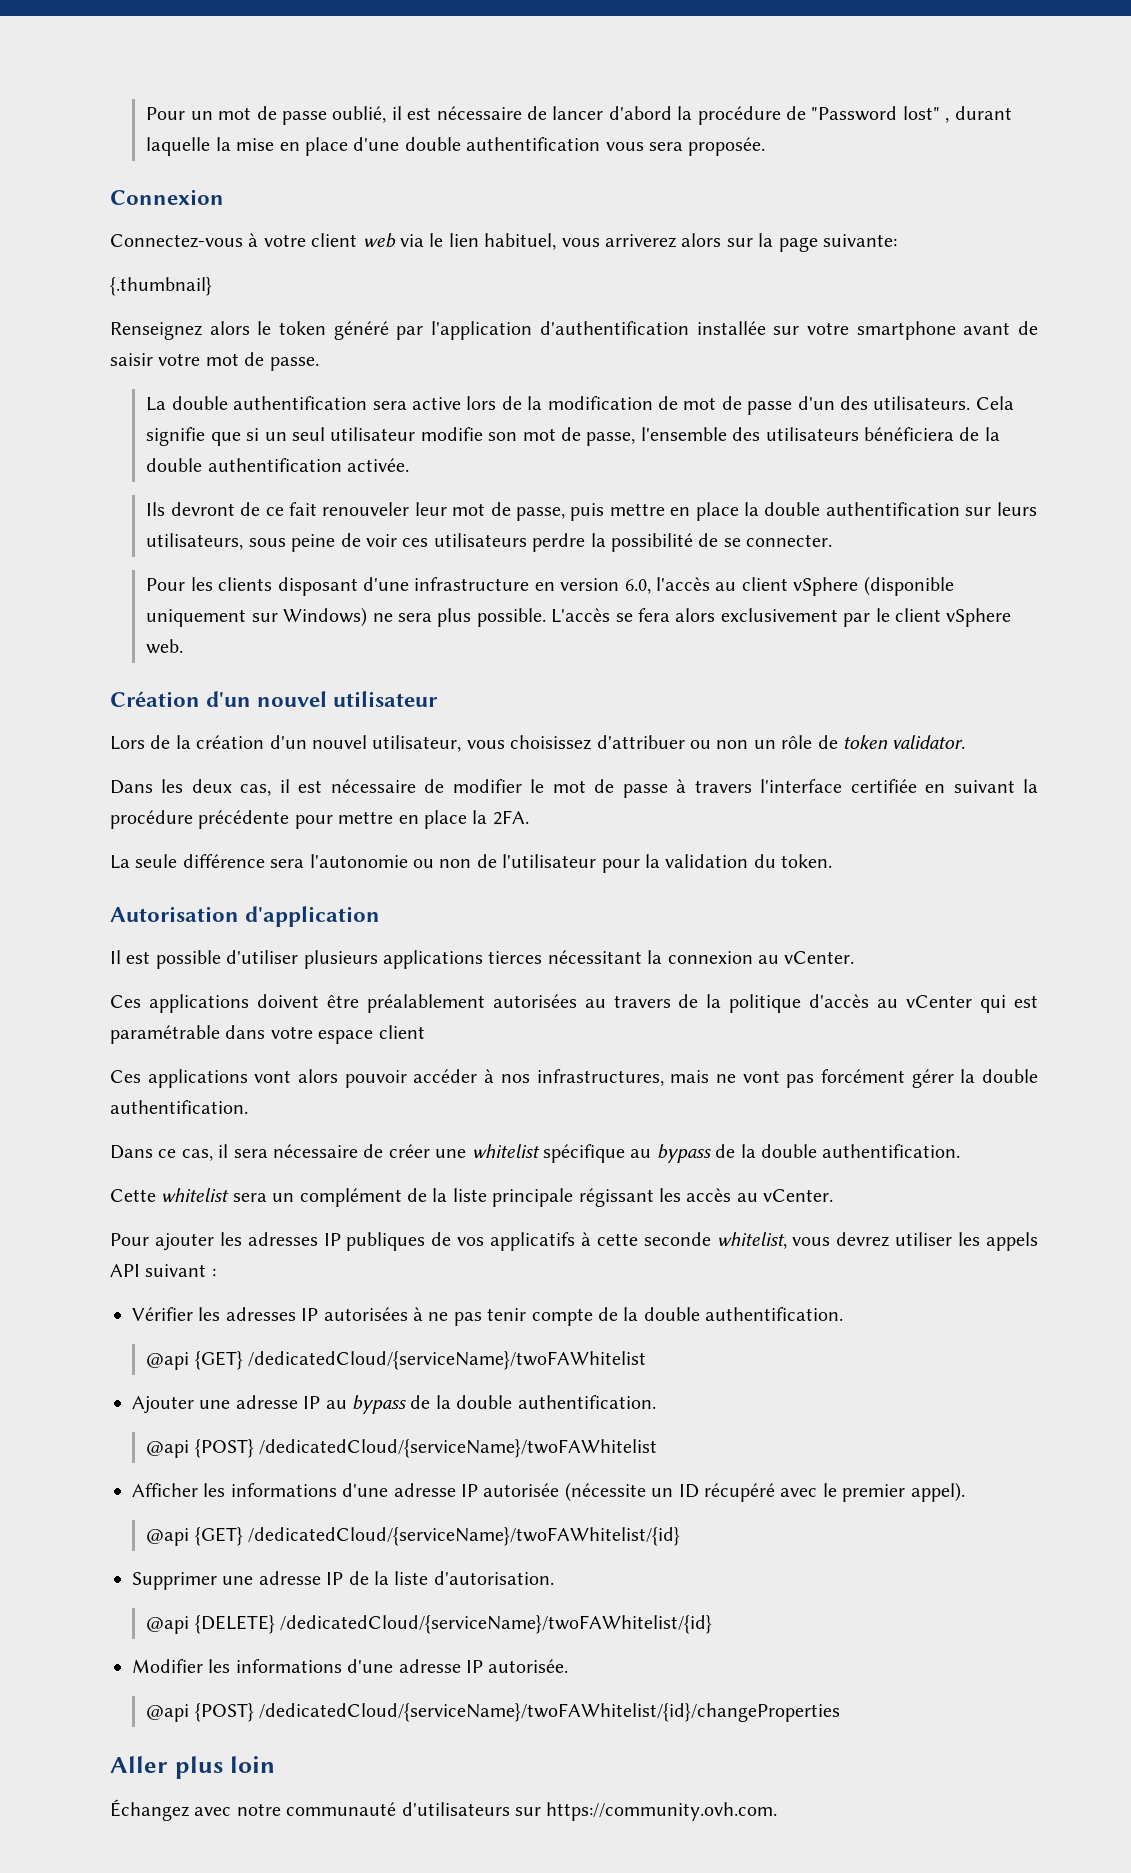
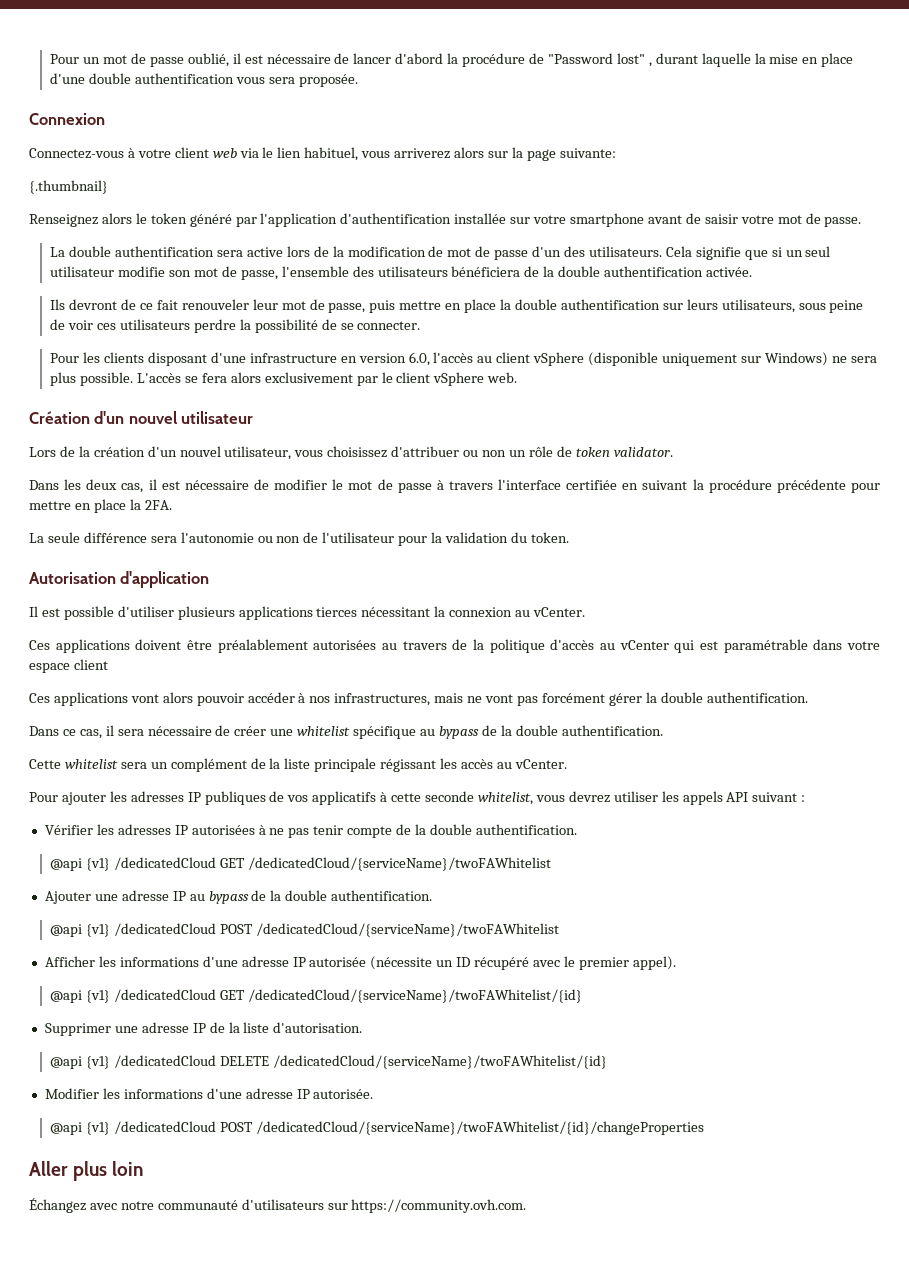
[194,1351,243,1370] {GET} -> [86,857,245,871] {v1} /dedicatedCloud GET
[194,1439,254,1458] {POST} -> [86,923,253,937] {v1} /dedicatedCloud POST
[194,1527,243,1546] {GET} -> [86,989,245,1003] {v1} /dedicatedCloud GET
[194,1615,275,1634] {DELETE} -> [86,1055,269,1069] {v1} /dedicatedCloud DELETE
[194,1703,254,1722] {POST} -> [86,1121,253,1135] {v1} /dedicatedCloud POST

